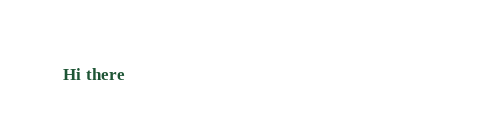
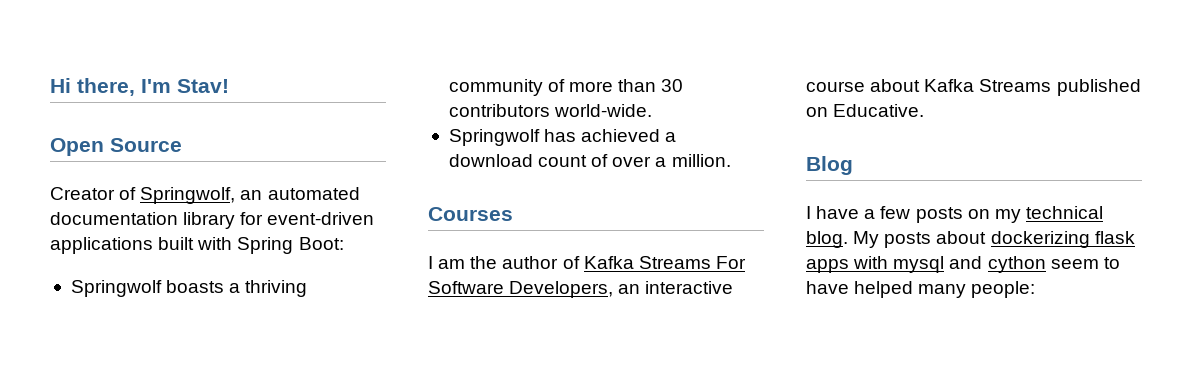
[85,68,125,80] there -> [77,78,229,96] [50,138,182,156] [50,187,360,204] [50,212,375,229] [50,237,344,254] [70,280,308,297] [448,79,684,96] [448,104,653,117] [448,129,677,146] [448,154,731,167] [428,207,513,221] [428,256,746,269] [428,281,734,298] [806,79,1141,96] [806,104,925,117] [806,156,853,175] [806,206,1103,223] [806,231,1135,248] [806,256,1120,273] [806,281,1036,298] there, I'm Stav! // Open Source // Creator of Springwolf, an automated documentation library for event-driven applications built with Spring Boot: // Springwolf boasts a thriving community of more than 30 contributors world-wide. // Springwolf has achieved a download count of over a million. // Courses // I am the author of Kafka Streams For Software Developers, an interactive course about Kafka Streams published on Educative. // Blog // I have a few posts on my technical blog. My posts about dockerizing flask apps with mysql and cython seem to have helped many people:

